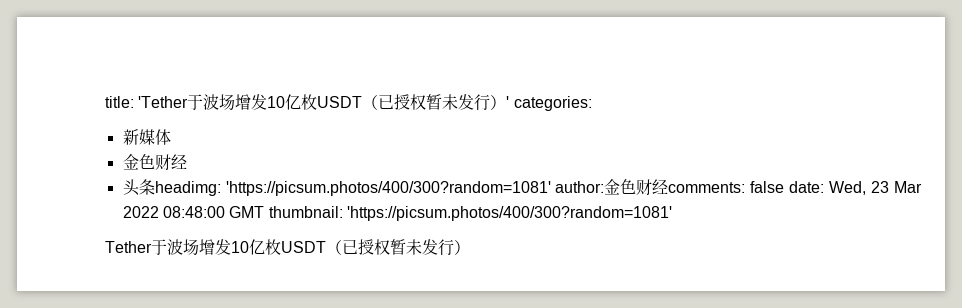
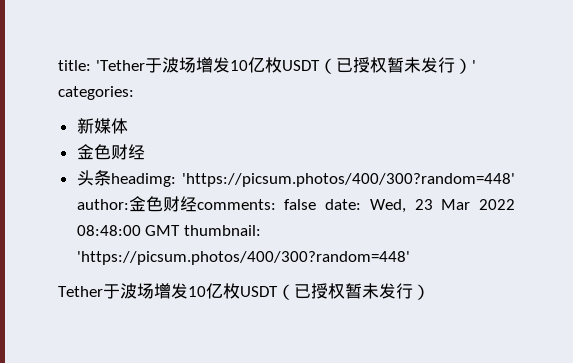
[225,181,551,196] 'https://picsum.photos/400/300?random=1081' -> [182,173,515,187] 'https://picsum.photos/400/300?random=448'
[346,206,672,221] 'https://picsum.photos/400/300?random=1081' -> [76,251,410,265] 'https://picsum.photos/400/300?random=448'

